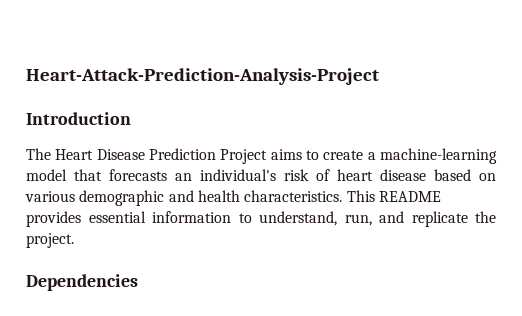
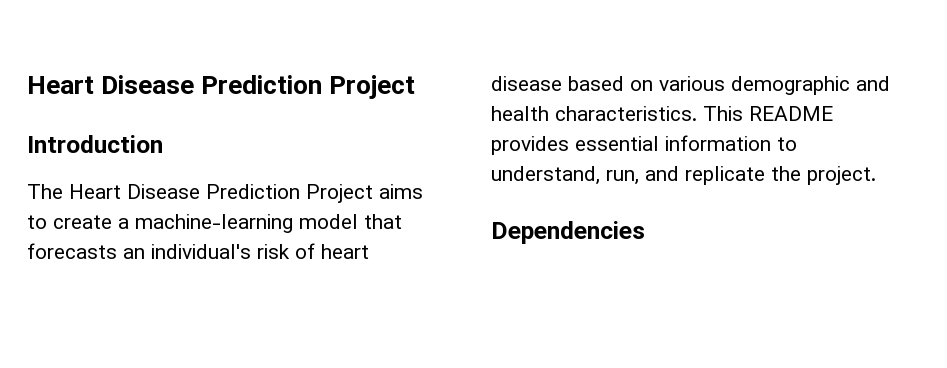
[26,68,379,85] Heart-Attack-Prediction-Analysis-Project -> [27,75,416,99] Heart Disease Prediction Project

